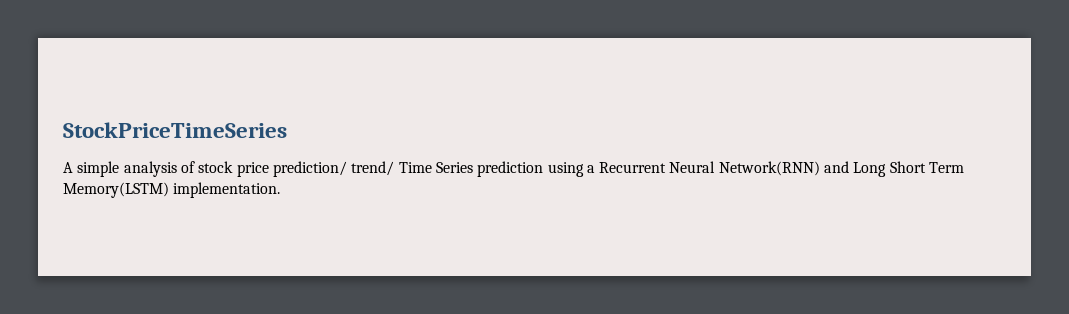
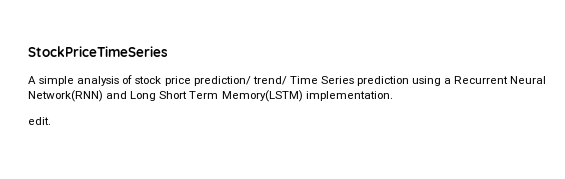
(281, 190) none -> [28,117,51,125] // edit.

